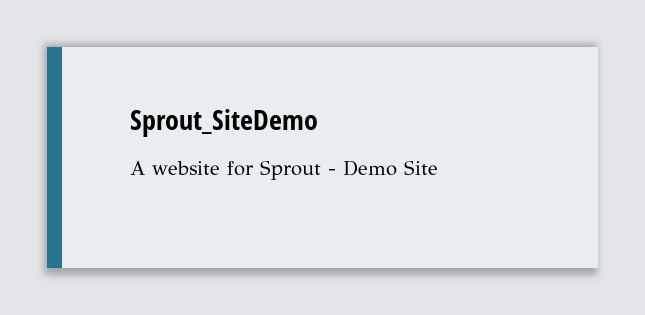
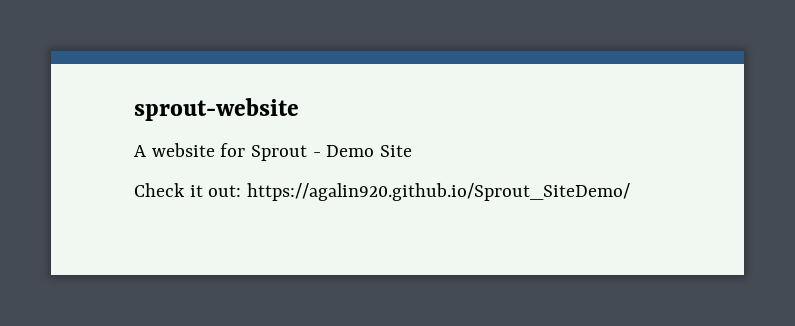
[130,109,318,137] Sprout_SiteDemo -> [134,98,299,121] sprout-website
(438, 167) none -> [134,183,631,201] // Check it out: https://agalin920.github.io/Sprout_SiteDemo/

